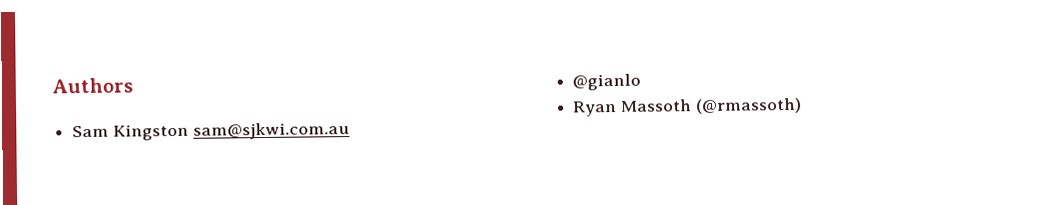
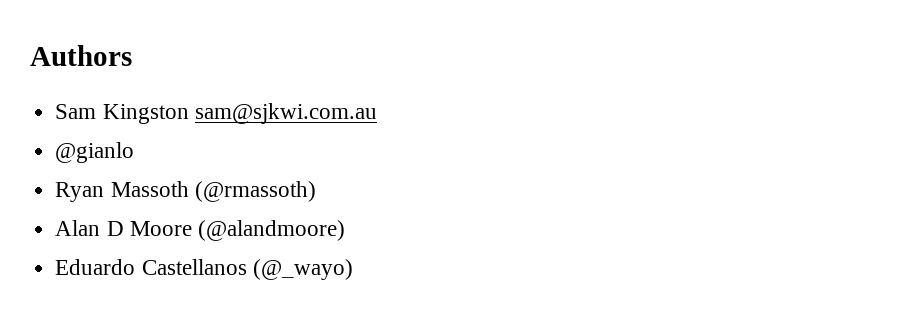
(802, 106) none -> [55,220,345,241] [55,259,353,280] // Alan D Moore (@alandmoore) // Eduardo Castellanos (@_wayo)

